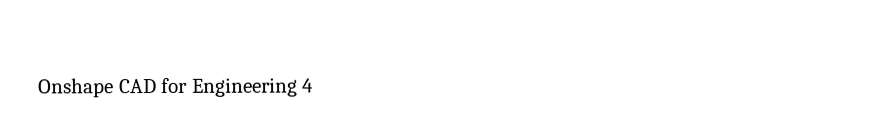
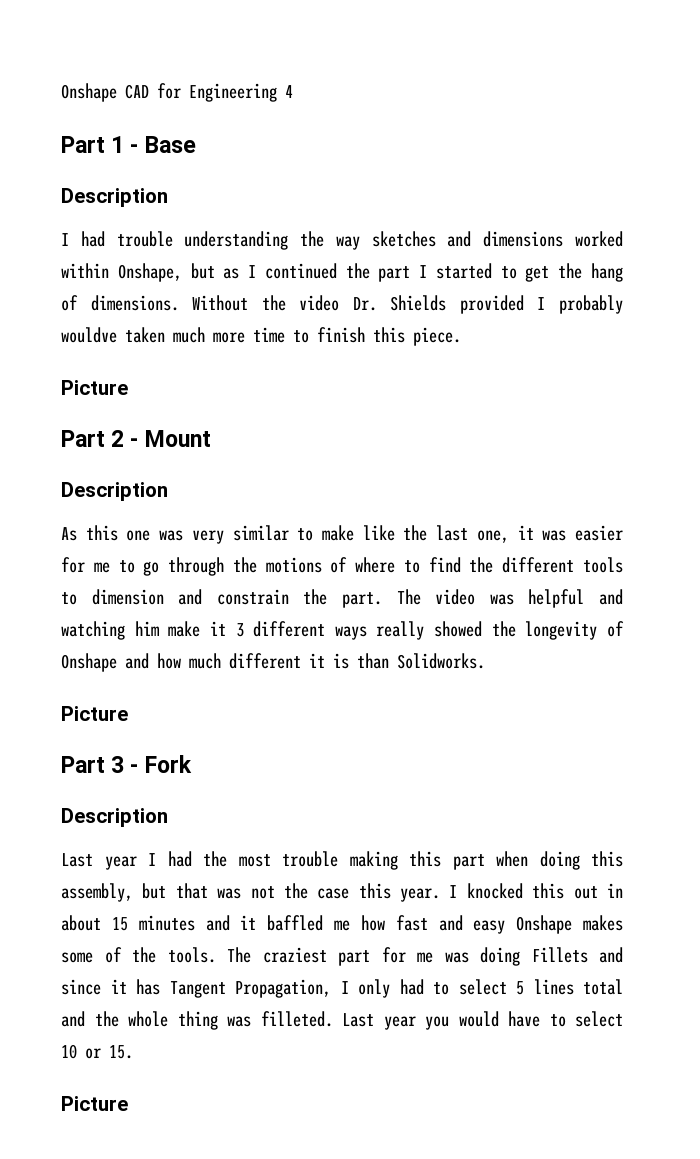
(315, 85) none -> [61,136,196,153] [61,188,168,207] [61,231,623,250] [61,263,623,282] [61,295,623,314] [61,327,461,346] [61,380,128,395] [61,430,211,447] [61,482,168,501] [61,525,623,544] [61,557,623,576] [61,589,624,608] [61,621,624,640] [61,653,485,672] [61,706,128,721] [61,755,192,773] [61,808,168,827] [61,851,623,870] [61,883,623,902] [61,915,623,934] [61,947,623,966] [61,979,623,998] [61,1011,623,1030] [61,1044,133,1059] [61,1096,128,1111] // Part 1 - Base // Description // I had trouble understanding the way sketches and dimensions worked within Onshape, but as I continued the part I started to get the hang of dimensions. Without the video Dr. Shields provided I probably wouldve taken much more time to finish this piece. // Picture // Part 2 - Mount // Description // As this one was very similar to make like the last one, it was easier for me to go through the motions of where to find the different tools to dimension and constrain the part. The video was helpful and watching him make it 3 different ways really showed the longevity of Onshape and how much different it is than Solidworks. // Picture // Part 3 - Fork // Description // Last year I had the most trouble making this part when doing this assembly, but that was not the case this year. I knocked this out in about 15 minutes and it baffled me how fast and easy Onshape makes some of the tools. The craziest part for me was doing Fillets and since it has Tangent Propagation, I only had to select 5 lines total and the whole thing was filleted. Last year you would have to select 10 or 15. // Picture

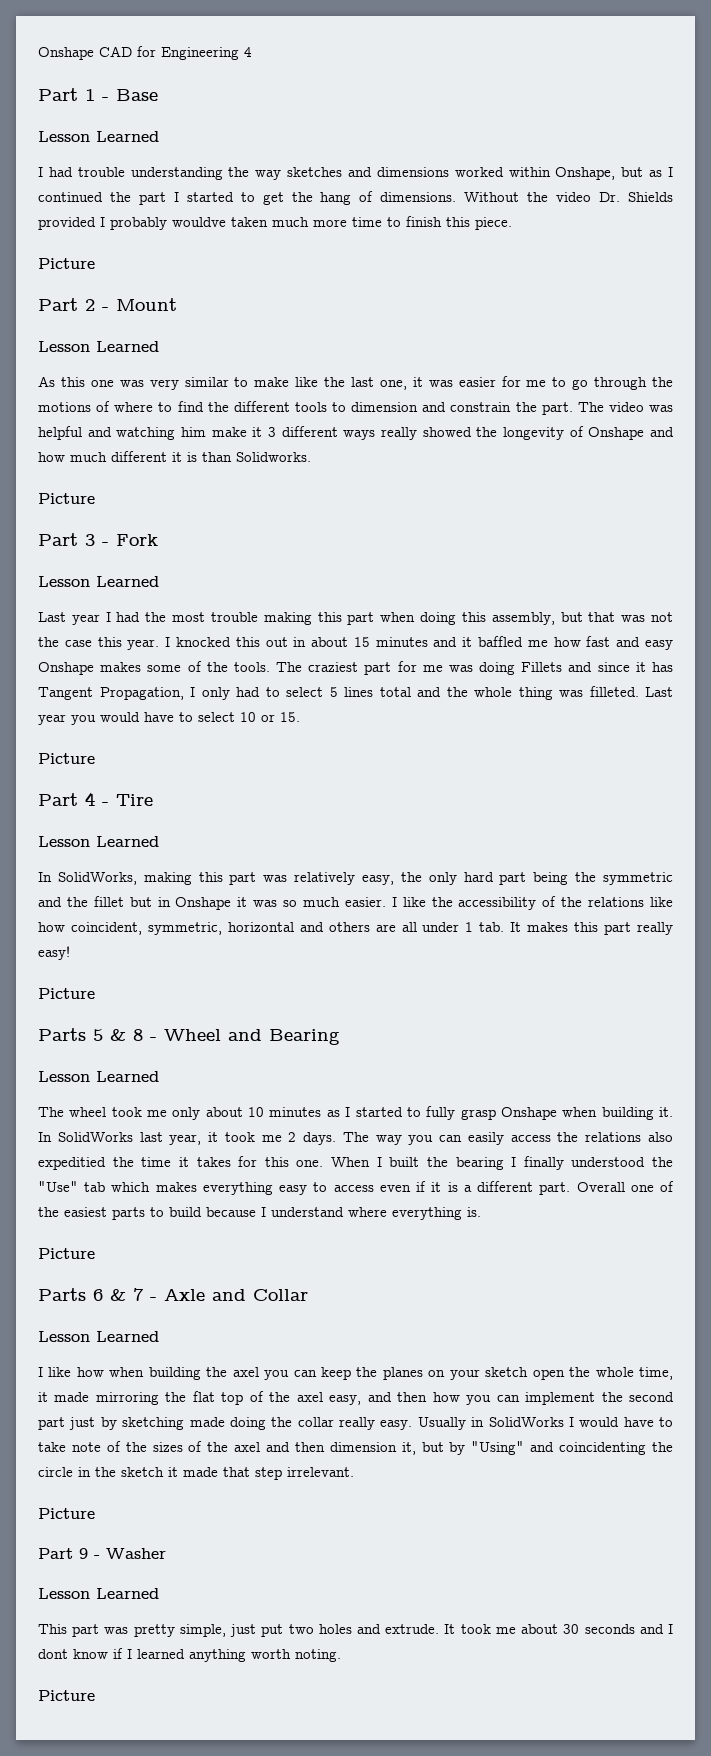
[61,188,168,207] Description -> [38,131,159,142] Lesson Learned
[61,482,168,501] Description -> [38,341,159,352] Lesson Learned
[61,808,168,827] Description -> [38,576,159,587] Lesson Learned
(128, 1103) none -> [38,792,153,806] [38,836,159,847] [38,872,673,885] [38,896,674,910] [38,922,673,935] [38,946,70,960] [38,988,95,999] [38,1028,340,1045] [38,1071,159,1082] [38,1106,674,1120] [38,1132,673,1145] [38,1156,673,1170] [38,1181,675,1195] [38,1207,481,1220] [38,1248,95,1259] [38,1288,308,1301] [38,1331,159,1342] [38,1367,674,1380] [38,1391,675,1405] [38,1417,673,1430] [38,1441,673,1455] [38,1467,354,1480] [38,1508,95,1519] [38,1548,166,1559] [38,1588,159,1599] [38,1624,673,1637] [38,1648,341,1662] [38,1690,95,1701] // Part 4 - Tire // Lesson Learned // In SolidWorks, making this part was relatively easy, the only hard part being the symmetric and the fillet but in Onshape it was so much easier. I like the accessibility of the relations like how coincident, symmetric, horizontal and others are all under 1 tab. It makes this part really easy! // Picture // Parts 5 & 8 - Wheel and Bearing // Lesson Learned // The wheel took me only about 10 minutes as I started to fully grasp Onshape when building it. In SolidWorks last year, it took me 2 days. The way you can easily access the relations also expeditied the time it takes for this one. When I built the bearing I finally understood the "Use" tab which makes everything easy to access even if it is a different part. Overall one of the easiest parts to build because I understand where everything is. // Picture // Parts 6 & 7 - Axle and Collar // Lesson Learned // I like how when building the axel you can keep the planes on your sketch open the whole time, it made mirroring the flat top of the axel easy, and then how you can implement the second part just by sketching made doing the collar really easy. Usually in SolidWorks I would have to take note of the sizes of the axel and then dimension it, but by "Using" and coincidenting the circle in the sketch it made that step irrelevant. // Picture // Part 9 - Washer // Lesson Learned // This part was pretty simple, just put two holes and extrude. It took me about 30 seconds and I dont know if I learned anything worth noting. // Picture

